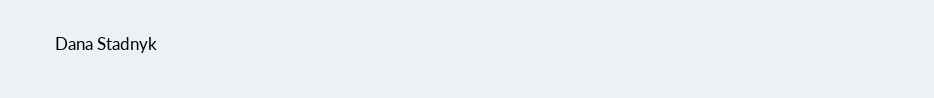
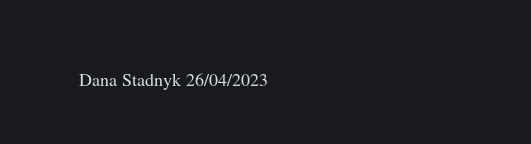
(158, 45) none -> [186,73,268,86] 26/04/2023

